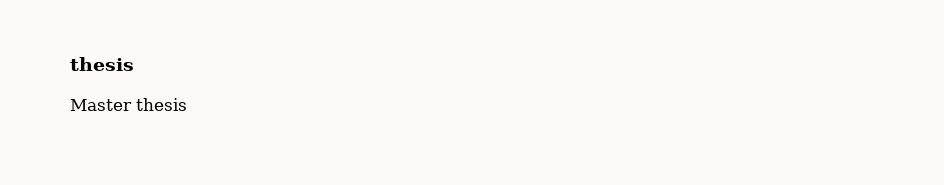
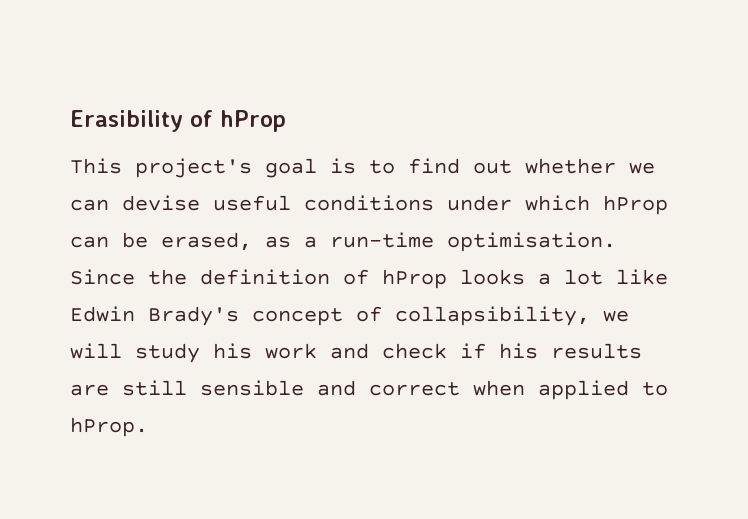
[70,57,134,71] [70,98,187,111] thesis // Master thesis -> [70,110,286,132] [70,158,655,178] [70,195,668,215] [70,232,616,252] [70,269,668,289] [70,306,629,326] [70,343,642,363] [70,380,668,400] [70,417,148,437] Erasibility of hProp // This project's goal is to find out whether we can devise useful conditions under which hProp can be erased, as a run-time optimisation. Since the definition of hProp looks a lot like Edwin Brady's concept of collapsibility, we will study his work and check if his results are still sensible and correct when applied to hProp.

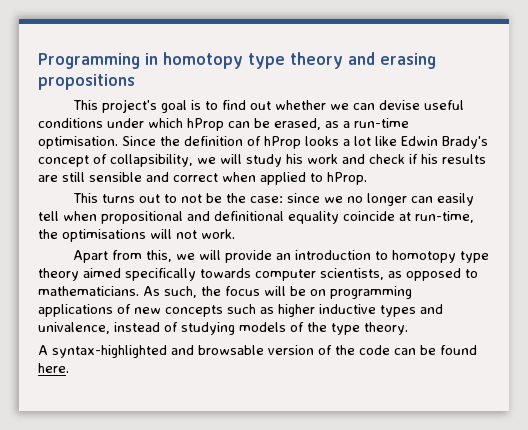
[70,110,286,132] Erasibility of hProp -> [38,52,436,69] [38,74,135,90] Programming in homotopy type theory and erasing propositions
(148, 427) none -> [72,193,474,206] [38,211,474,224] [38,229,235,242] [72,250,489,263] [38,268,478,281] [38,286,412,299] [38,304,443,317] [38,322,408,335] [38,345,477,358] [38,363,69,373] // This turns out to not be the case: since we no longer can easily tell when propositional and definitional equality coincide at run-time, the optimisations will not work. // Apart from this, we will provide an introduction to homotopy type theory aimed specifically towards computer scientists, as opposed to mathematicians. As such, the focus will be on programming applications of new concepts such as higher inductive types and univalence, instead of studying models of the type theory. // A syntax-highlighted and browsable version of the code can be found here.

